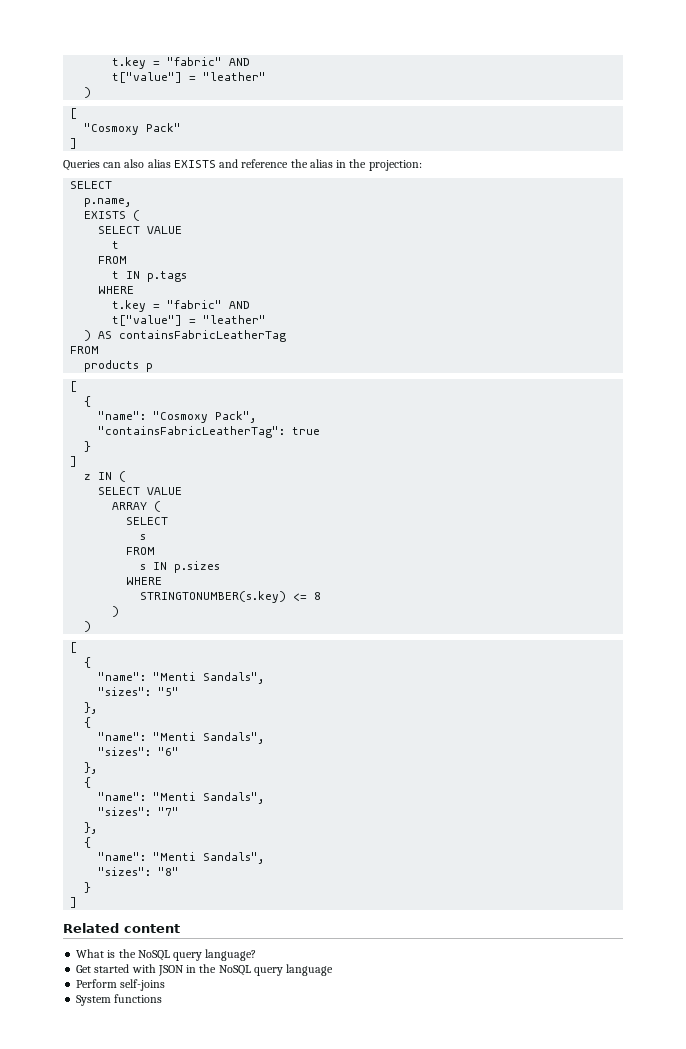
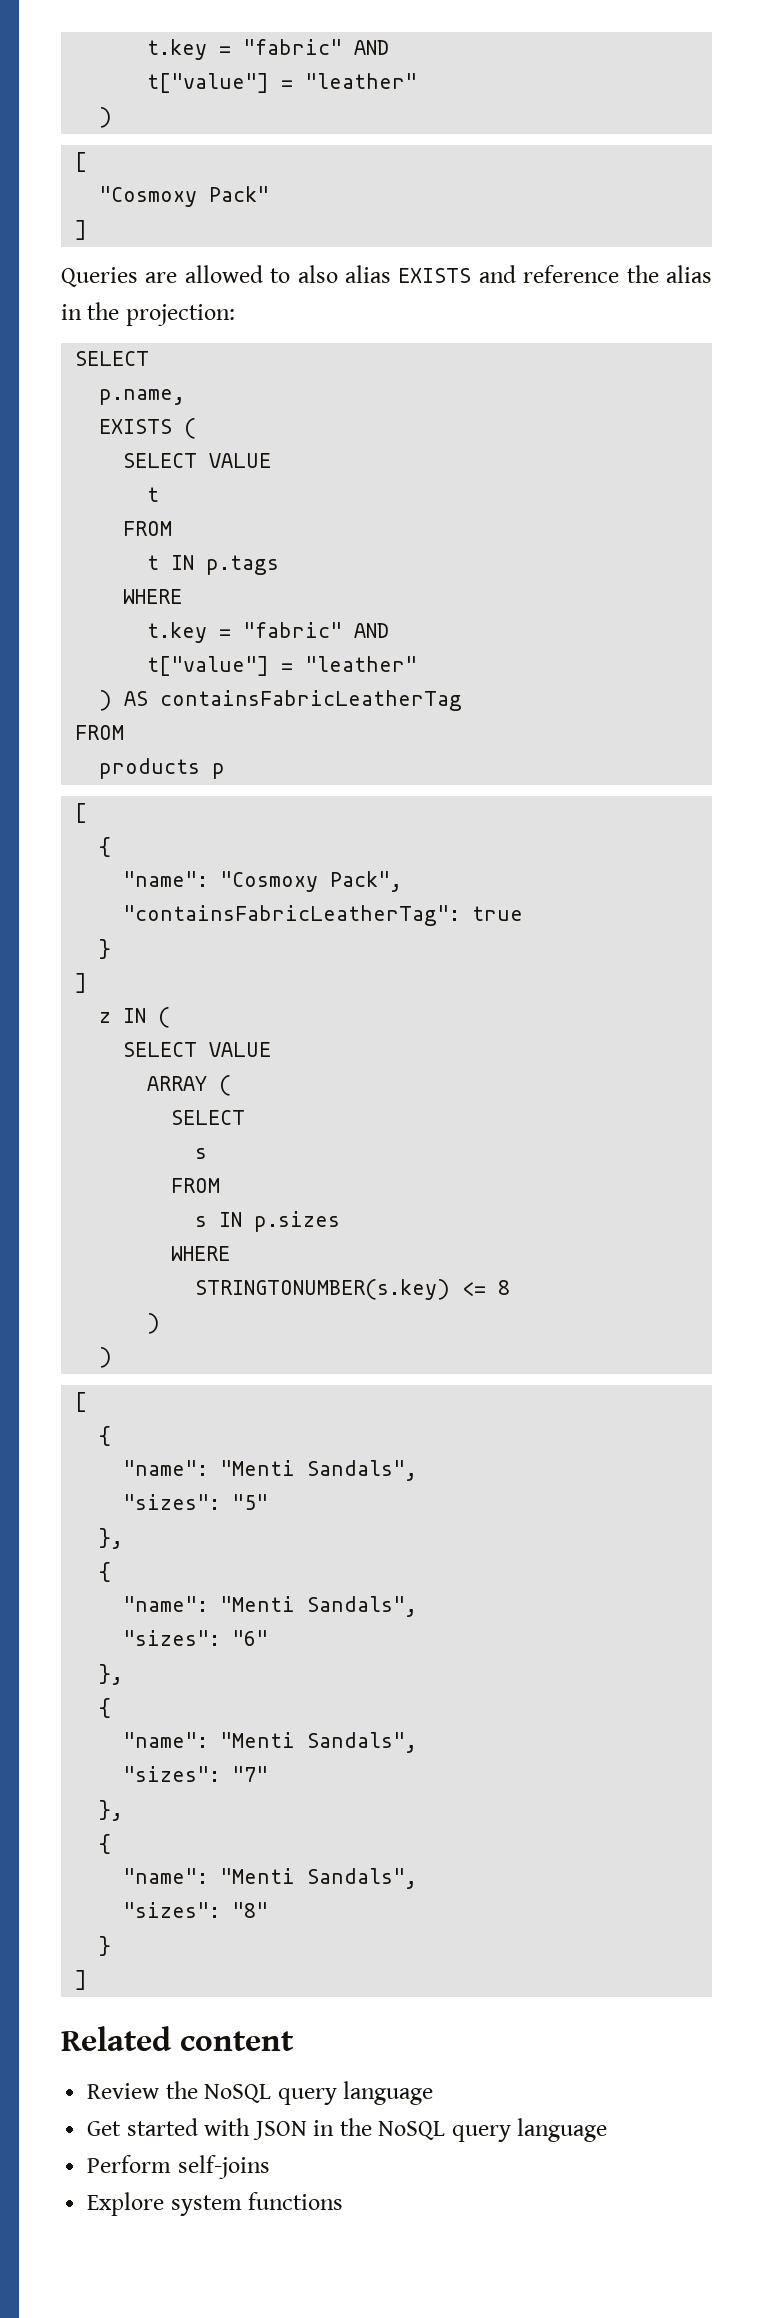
[103,162,122,168] can -> [145,265,291,283] are allowed to
[76,949,257,961] What is the NoSQL query language? -> [87,2081,434,2105] Review the NoSQL query language
[76,995,112,1006] System -> [87,2192,242,2216] Explore system

